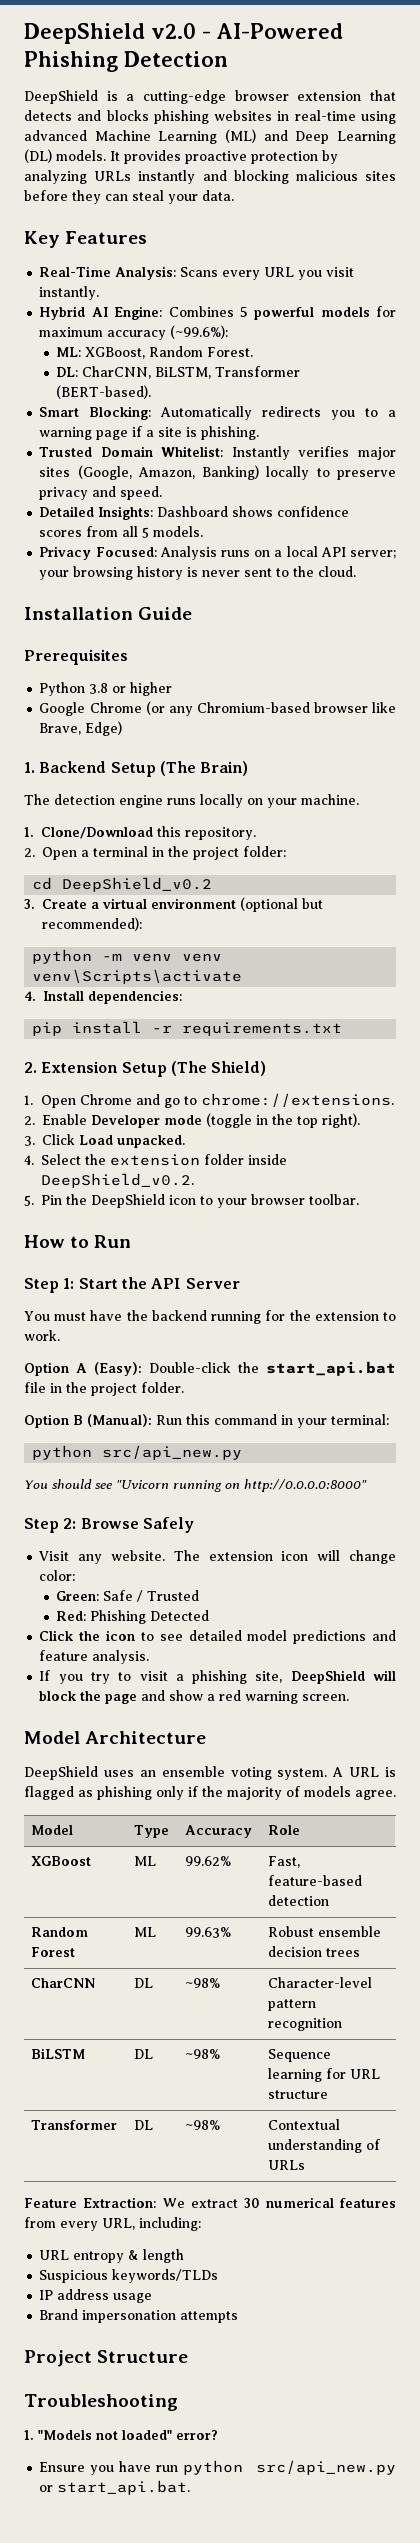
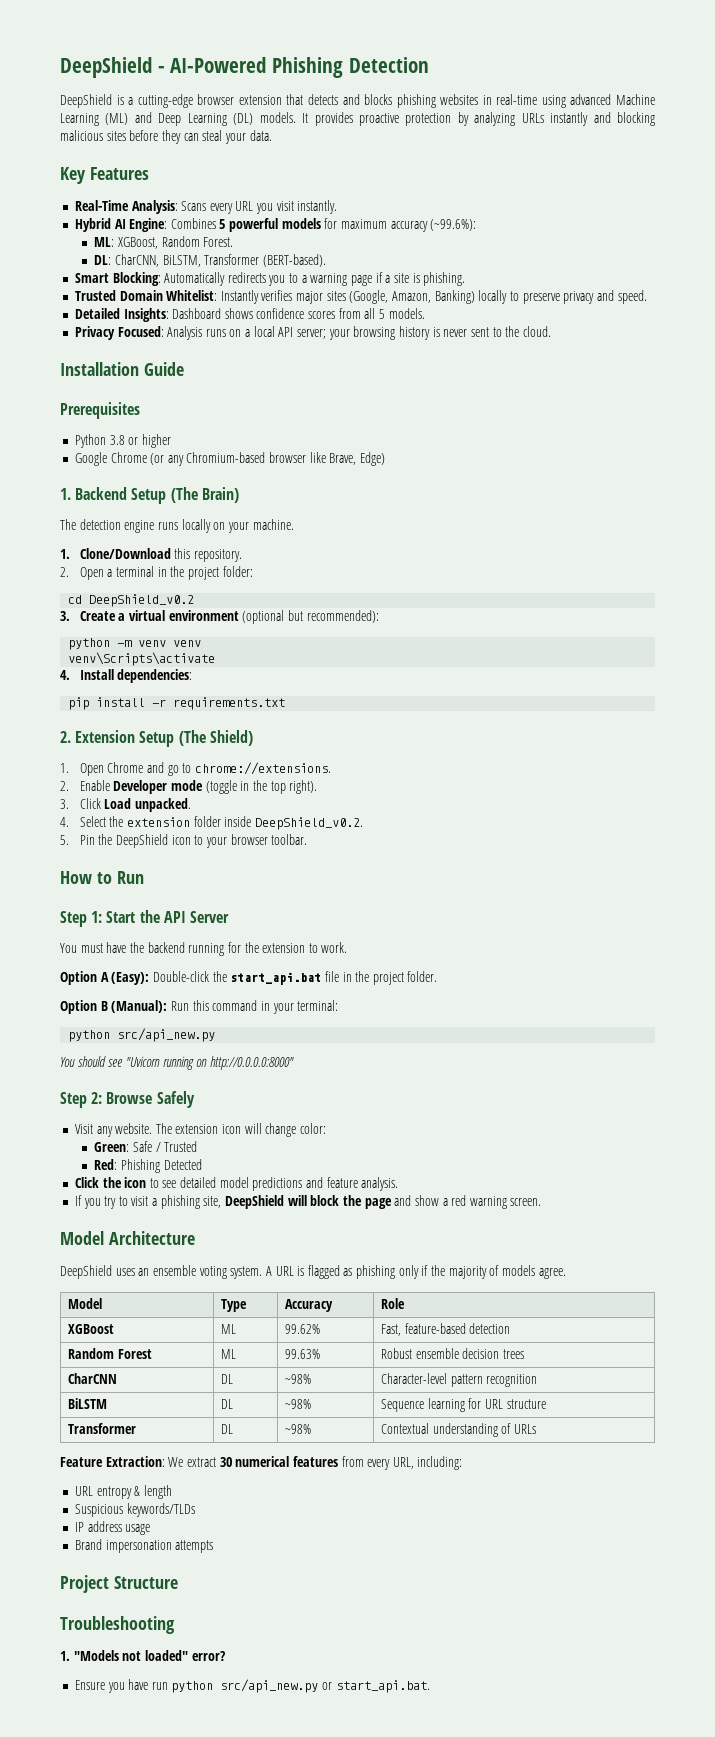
[24,23,196,44] DeepShield v2.0 -> [60,57,152,78] DeepShield

